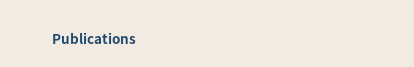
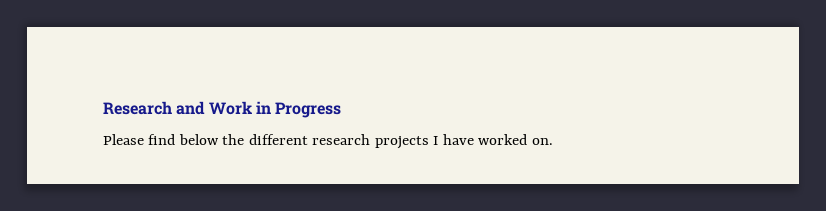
[52,32,136,44] Publications -> [103,101,342,118] [103,134,553,149] Research and Work in Progress // Please find below the different research projects I have worked on.

